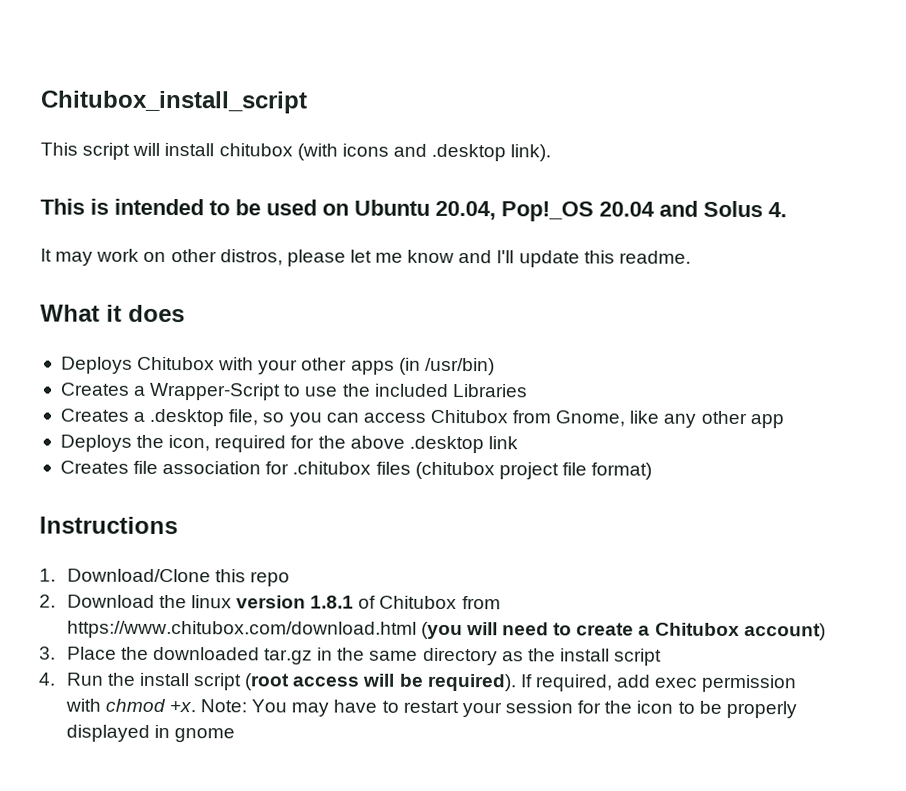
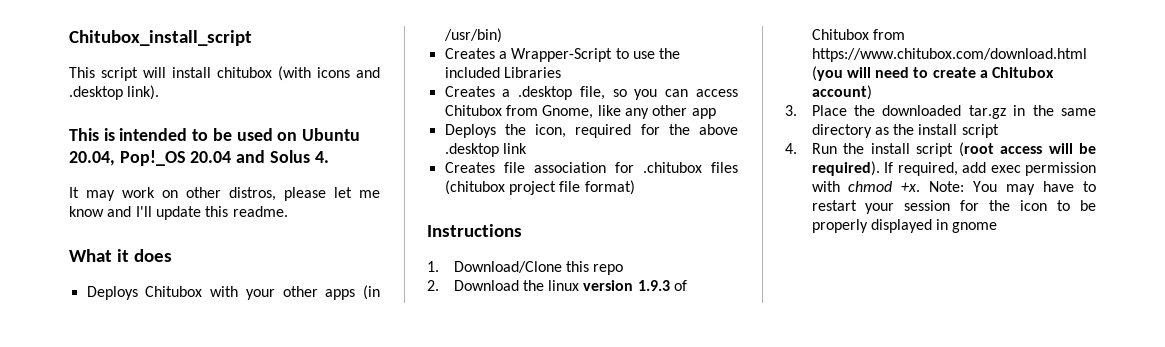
[310,595,355,609] 1.8.1 -> [637,280,670,291] 1.9.3

